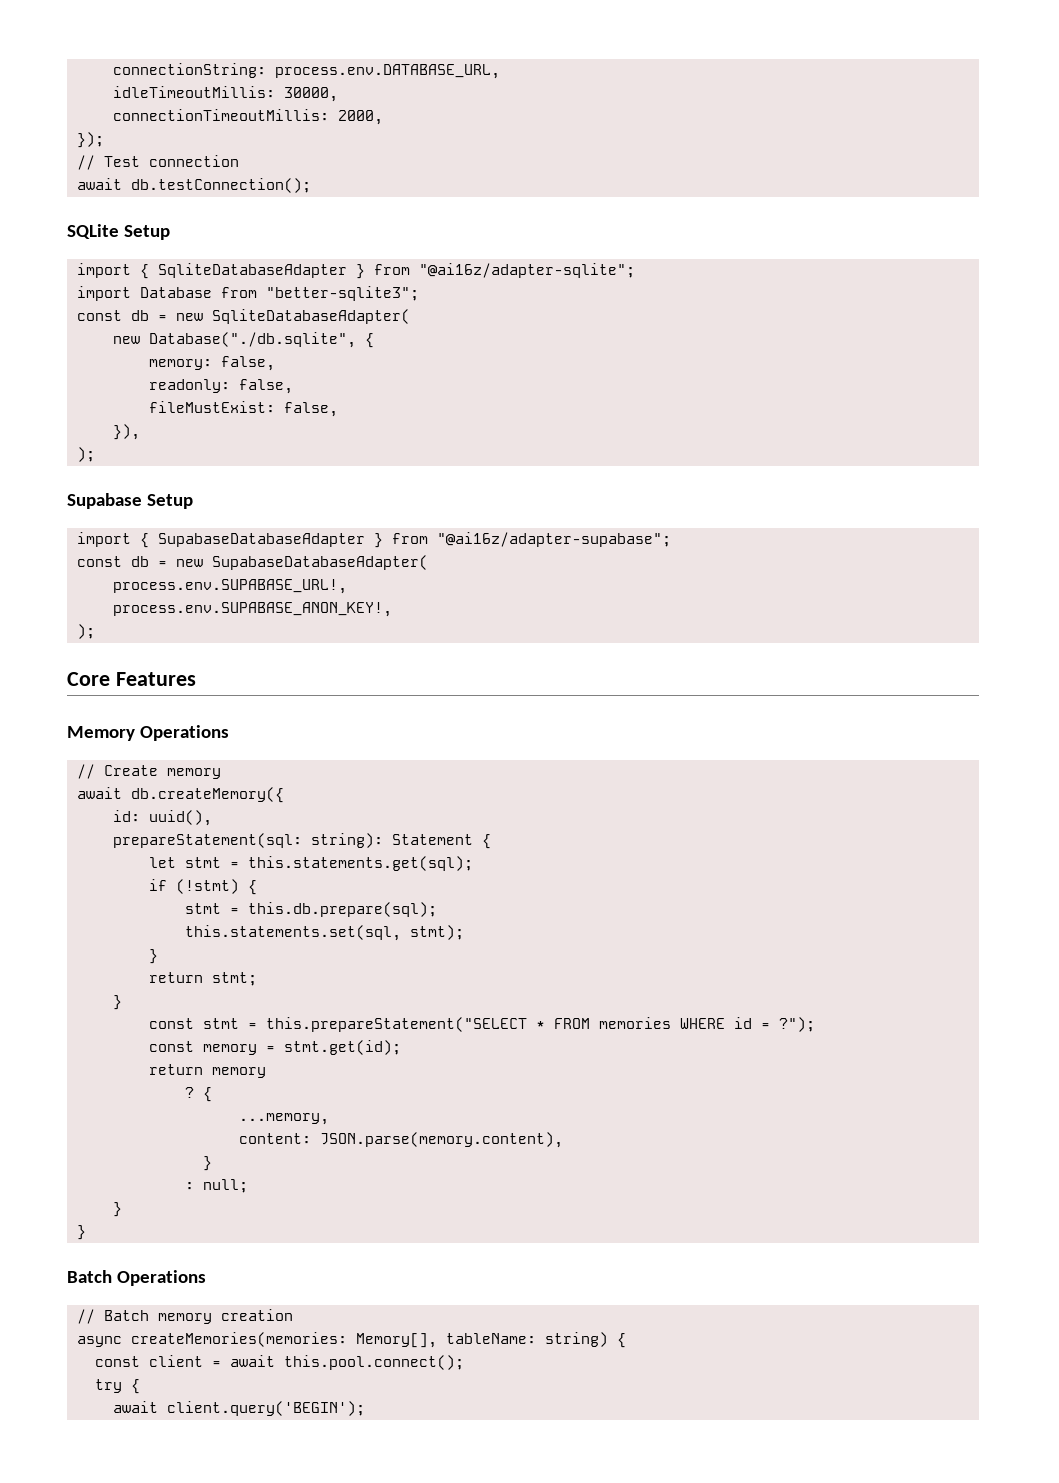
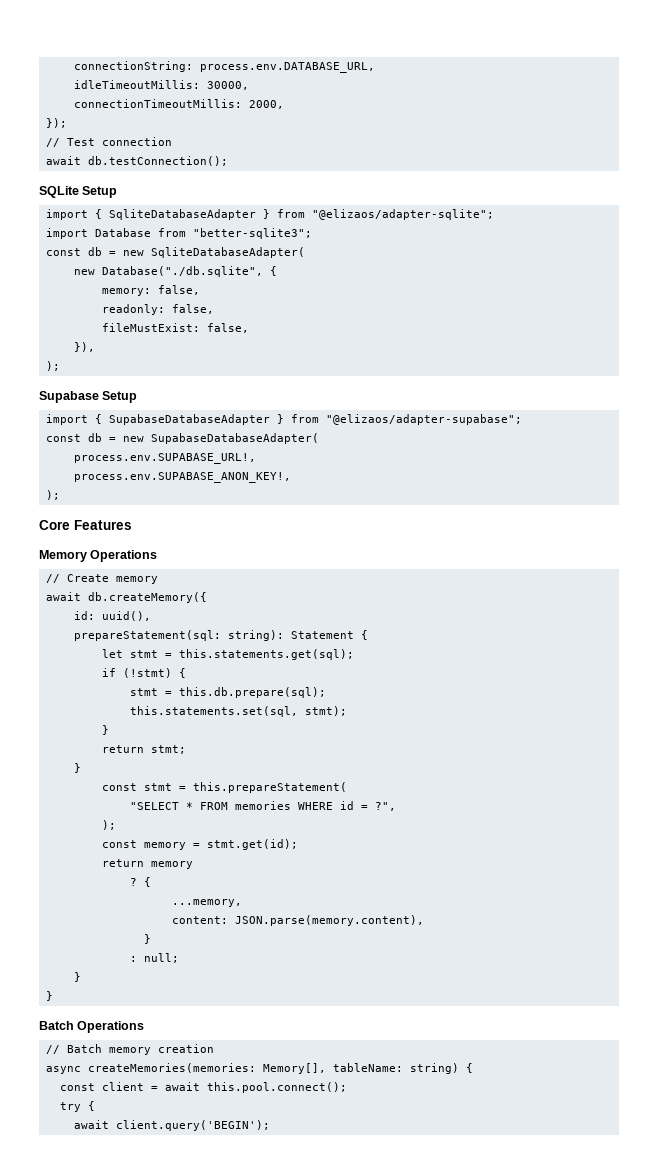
[418,263,635,278] "@ai16z/adapter-sqlite"; -> [311,209,494,220] "@elizaos/adapter-sqlite";
[436,532,671,547] "@ai16z/adapter-supabase"; -> [325,414,522,425] "@elizaos/adapter-supabase";
[265,1017,527,1032] this.prepareStatement("SELECT -> [192,782,347,793] [129,802,179,810] this.prepareStatement( // "SELECT
[778,1017,815,1032] ?"); -> [374,802,396,811] [101,820,116,830] ?", // );

